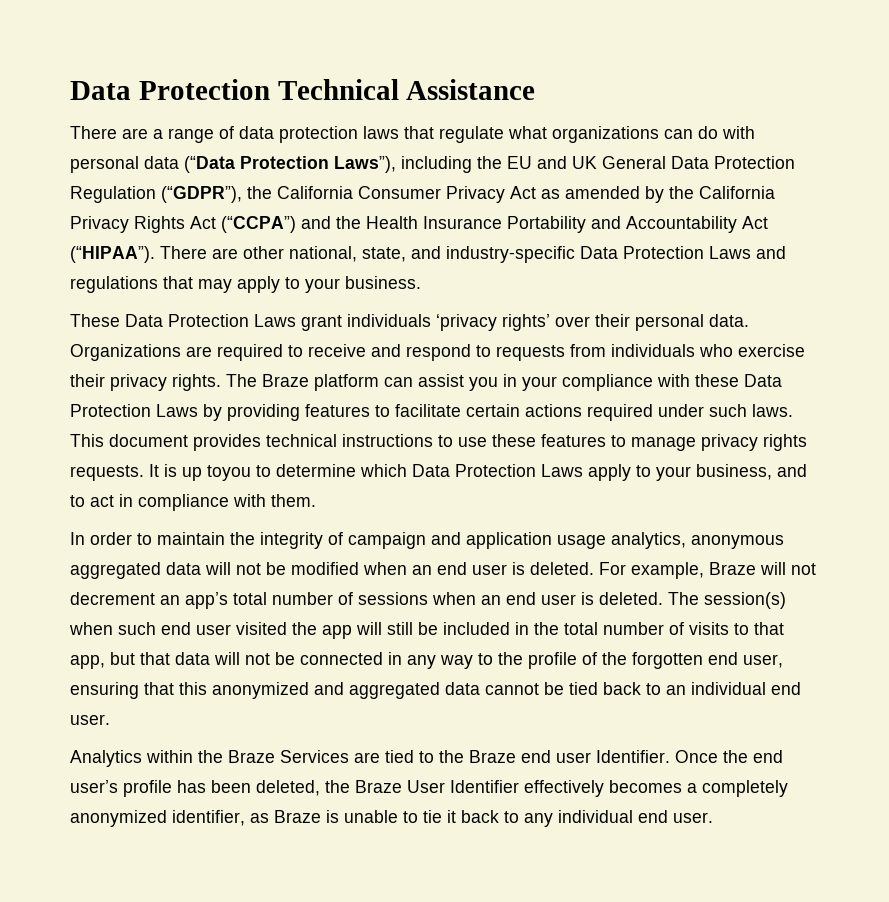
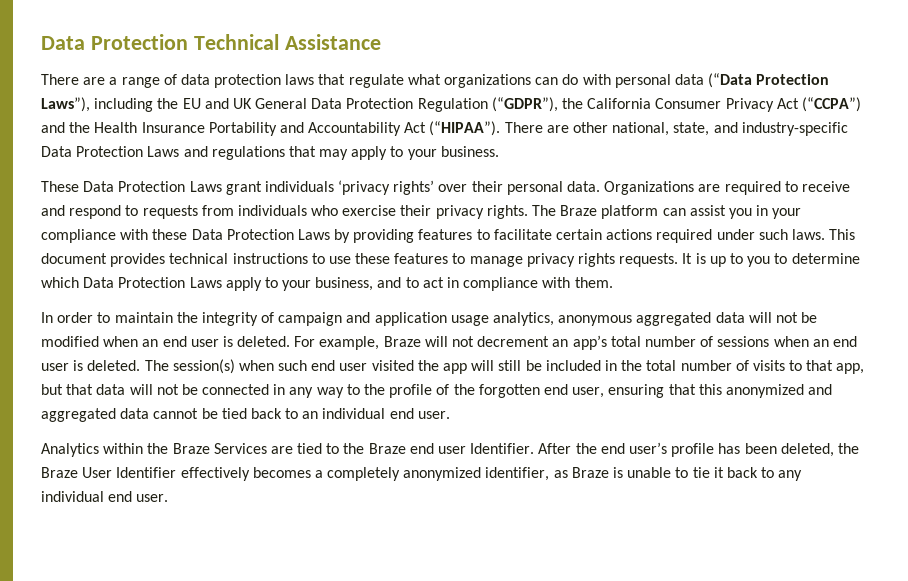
[541,186,775,203] [70,216,216,233] as amended by the California Privacy Rights Act -> (799, 103) none
[207,465,251,481] toyou -> [729,253,771,267] to you
[675,750,718,763] Once -> [538,443,572,454] After

